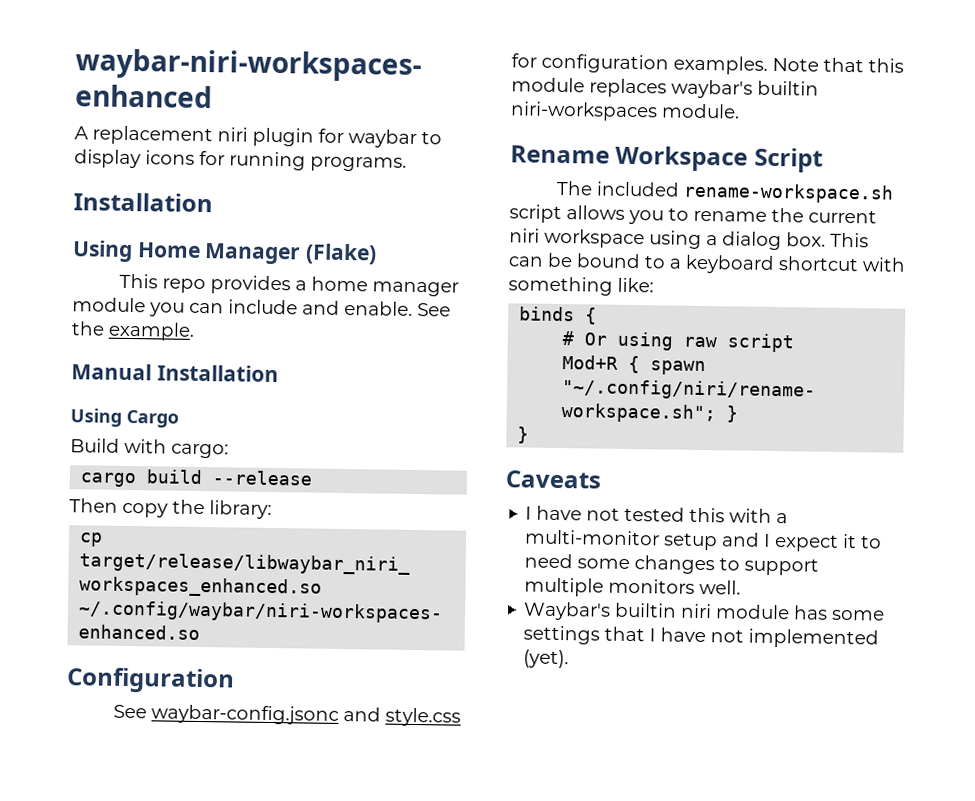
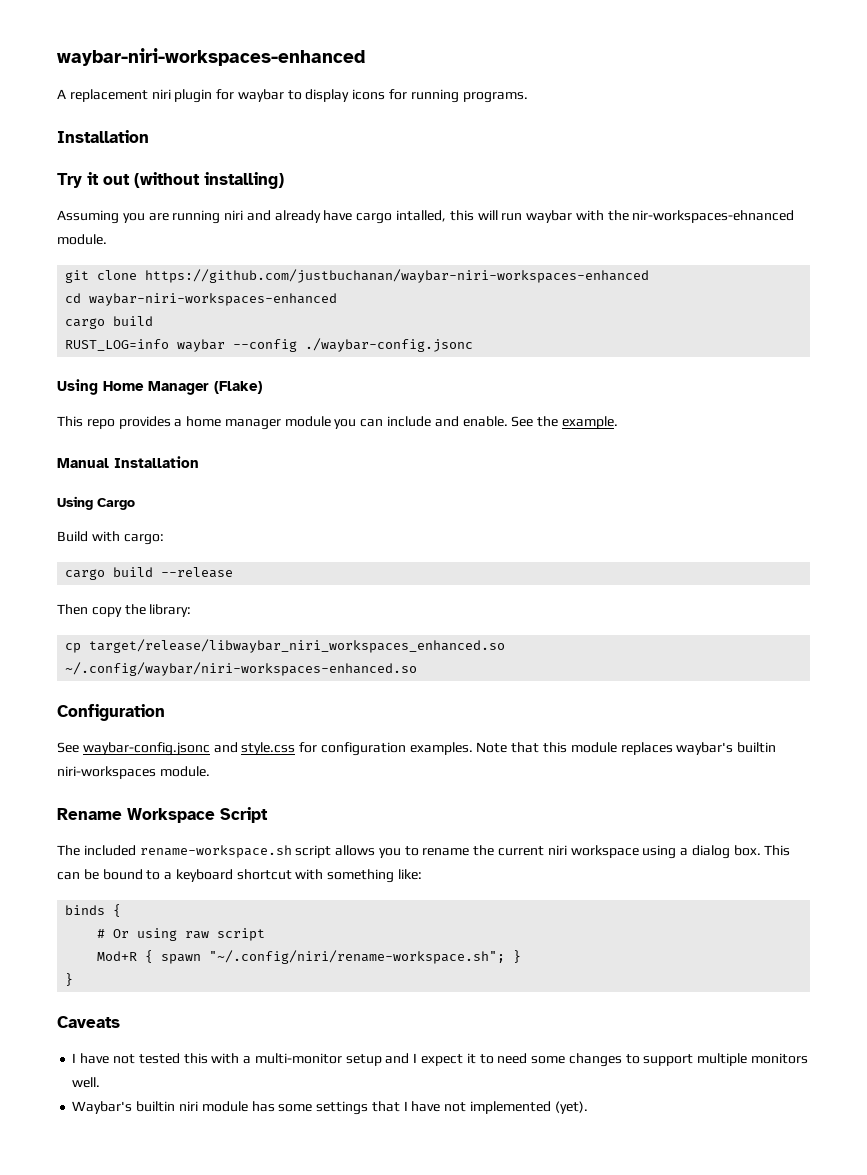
(213, 202) none -> [57,172,284,189] [57,210,795,224] [57,234,107,245] [65,269,650,283] [65,293,338,306] [65,316,154,329] [65,338,474,352] // Try it out (without installing) // Assuming you are running niri and already have cargo intalled, this will run waybar with the nir-workspaces-ehnanced module. // git clone https://github.com/justbuchanan/waybar-niri-workspaces-enhanced // cd waybar-niri-workspaces-enhanced // cargo build // RUST_LOG=info waybar --config ./waybar-config.jsonc

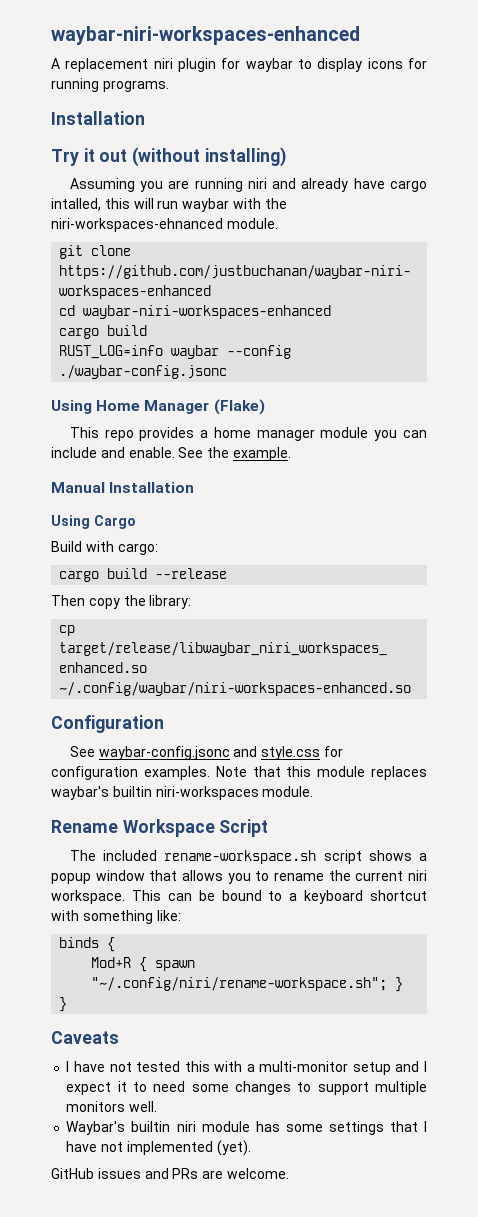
[632,210,795,223] nir-workspaces-ehnanced -> [51,218,223,232] niri-workspaces-ehnanced
(332, 851) none -> [368,850,427,861] [51,870,178,884] shows a popup window that
[570,845,761,859] workspace using a dialog box. -> [51,890,125,904] workspace.
[97,928,266,941] // # Or using raw script -> (116, 944) none
(588, 1107) none -> [51,1168,289,1179] // GitHub issues and PRs are welcome.

